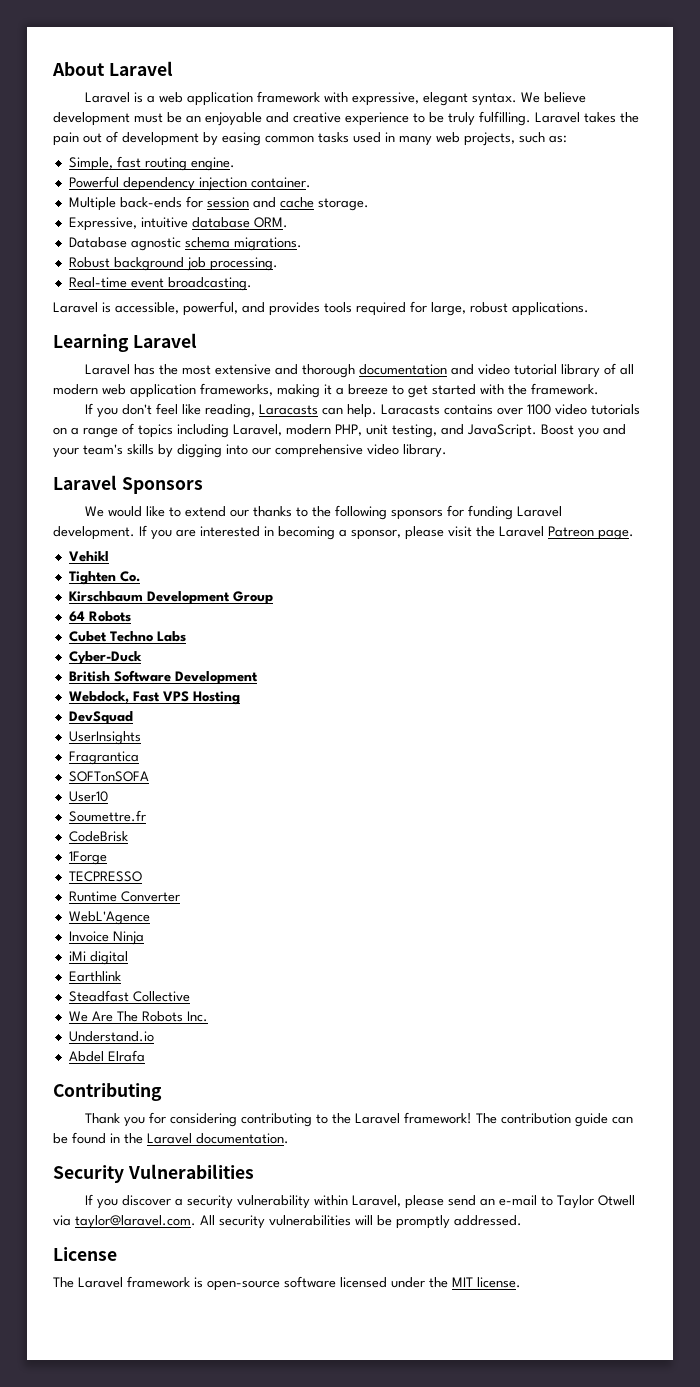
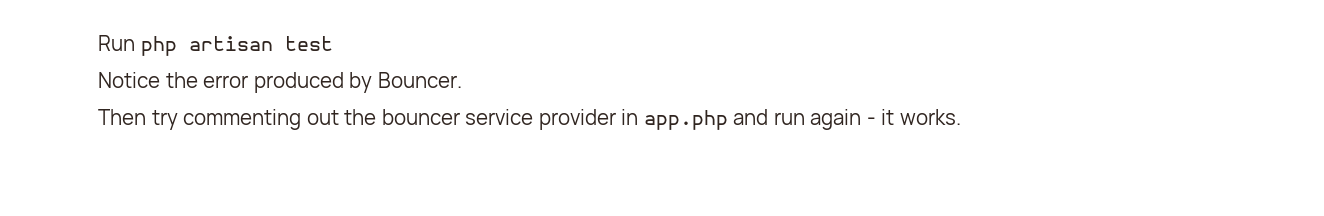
[52,61,173,76] [84,91,586,106] [53,111,639,126] [53,131,567,146] [68,156,235,171] [68,176,311,191] [68,196,369,211] [68,217,288,231] [68,237,302,251] [68,257,278,271] [68,277,252,291] [53,301,589,316] [53,333,197,352] [84,363,634,378] [53,383,599,398] [84,403,640,418] [53,423,626,438] [53,444,447,458] [53,475,203,494] [84,505,562,520] [53,525,634,540] [68,551,109,562] [68,571,140,585] [68,591,273,605] [68,611,131,622] [68,631,186,642] [68,651,142,665] [68,670,258,685] [68,691,240,705] [68,711,133,725] [68,731,141,745] [68,751,139,765] [68,771,149,782] [68,791,108,802] [68,810,146,822] [68,831,128,842] [68,851,107,865] [68,871,142,882] [68,891,180,902] [68,911,150,925] [68,931,144,945] [68,951,128,965] [68,971,121,982] [68,990,190,1002] [68,1011,208,1022] [68,1031,154,1042] [68,1050,145,1062] [53,1083,162,1101] [84,1112,633,1127] [53,1132,289,1144] [53,1164,254,1183] [84,1194,635,1209] [53,1215,522,1229] [53,1247,117,1261] [53,1276,521,1291] About Laravel // Laravel is a web application framework with expressive, elegant syntax. We believe development must be an enjoyable and creative experience to be truly fulfilling. Laravel takes the pain out of development by easing common tasks used in many web projects, such as: // Simple, fast routing engine. // Powerful dependency injection container. // Multiple back-ends for session and cache storage. // Expressive, intuitive database ORM. // Database agnostic schema migrations. // Robust background job processing. // Real-time event broadcasting. // Laravel is accessible, powerful, and provides tools required for large, robust applications. // Learning Laravel // Laravel has the most extensive and thorough documentation and video tutorial library of all modern web application frameworks, making it a breeze to get started with the framework. // If you don't feel like reading, Laracasts can help. Laracasts contains over 1100 video tutorials on a range of topics including Laravel, modern PHP, unit testing, and JavaScript. Boost you and your team's skills by digging into our comprehensive video library. // Laravel Sponsors // We would like to extend our thanks to the following sponsors for funding Laravel development. If you are interested in becoming a sponsor, please visit the Laravel Patreon page. // Vehikl // Tighten Co. // Kirschbaum Development Group // 64 Robots // Cubet Techno Labs // Cyber-Duck // British Software Development // Webdock, Fast VPS Hosting // DevSquad // UserInsights // Fragrantica // SOFTonSOFA // User10 // Soumettre.fr // CodeBrisk // 1Forge // TECPRESSO // Runtime Converter // WebL'Agence // Invoice Ninja // iMi digital // Earthlink // Steadfast Collective // We Are The Robots Inc. // Understand.io // Abdel Elrafa // Contributing // Thank you for considering contributing to the Laravel framework! The contribution guide can be found in the Laravel documentation. // Security Vulnerabilities // If you discover a security vulnerability within Laravel, please send an e-mail to Taylor Otwell via taylor@laravel.com. All security vulnerabilities will be promptly addressed. // License // The Laravel framework is open-source software licensed under the MIT license. -> [98,35,333,56] [98,72,462,93] [98,109,962,130] Run php artisan test // Notice the error produced by Bouncer. // Then try commenting out the bouncer service provider in app.php and run again - it works.

